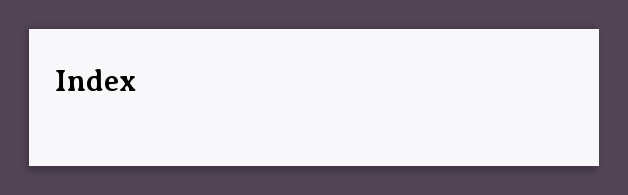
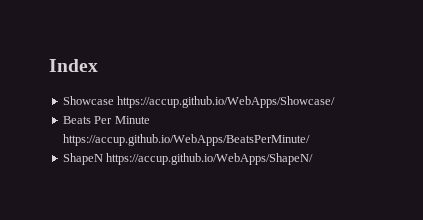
(136, 80) none -> [62,96,336,108] [62,116,150,124] [62,134,310,146] [62,153,314,165] // Showcase https://accup.github.io/WebApps/Showcase/ // Beats Per Minute https://accup.github.io/WebApps/BeatsPerMinute/ // ShapeN https://accup.github.io/WebApps/ShapeN/

